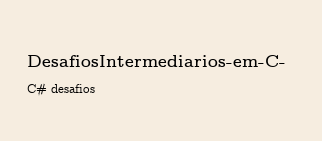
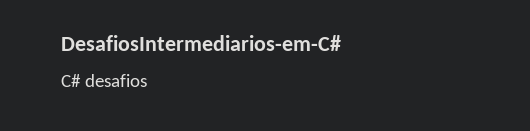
[27,55,286,67] DesafiosIntermediarios-em-C- -> [61,35,341,51] DesafiosIntermediarios-em-C#

